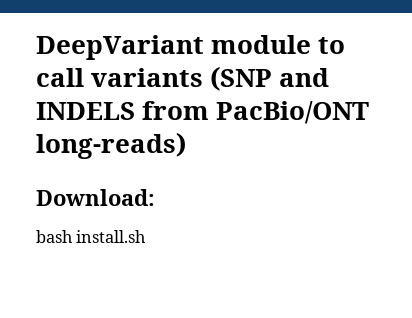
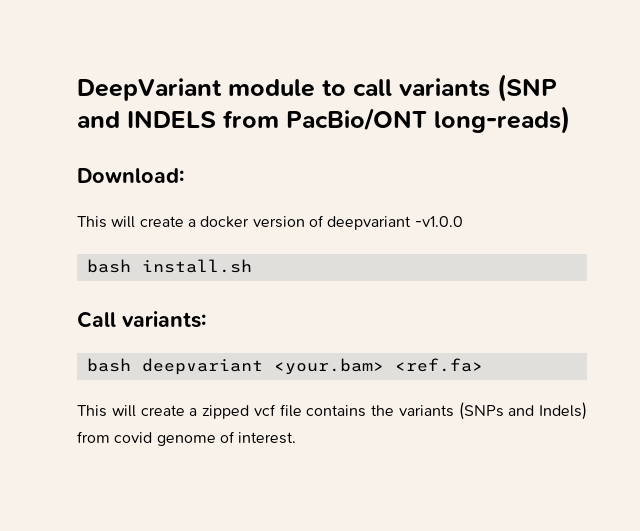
[36,230,147,243] bash install.sh -> [77,215,463,230] [86,259,252,273] [77,311,206,328] [86,358,483,375] [77,402,587,420] [77,431,297,446] This will create a docker version of deepvariant -v1.0.0 // bash install.sh // Call variants: // bash deepvariant <your.bam> <ref.fa> // This will create a zipped vcf file contains the variants (SNPs and Indels) from covid genome of interest.

